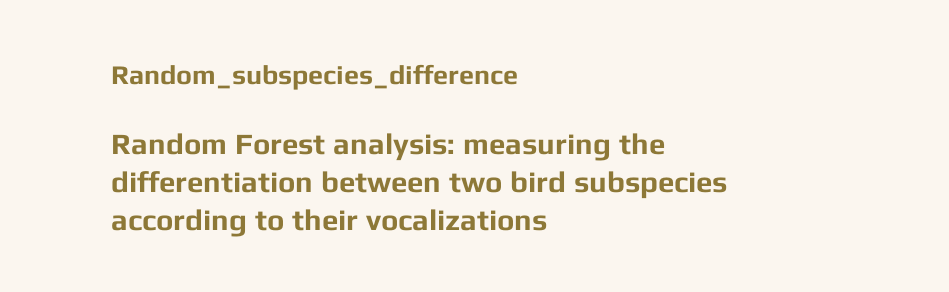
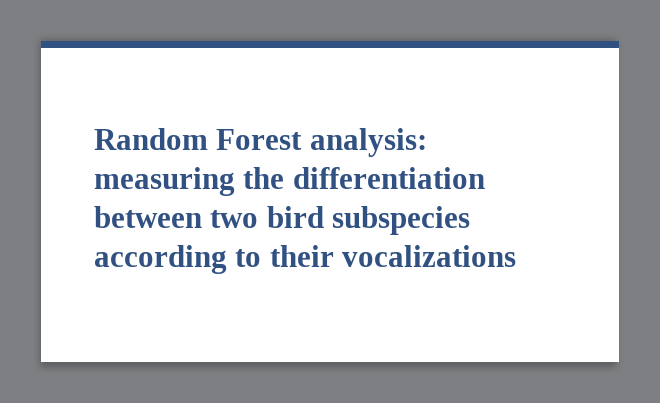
[111,64,518,90] Random_subspecies_difference // -> (94, 139) none

